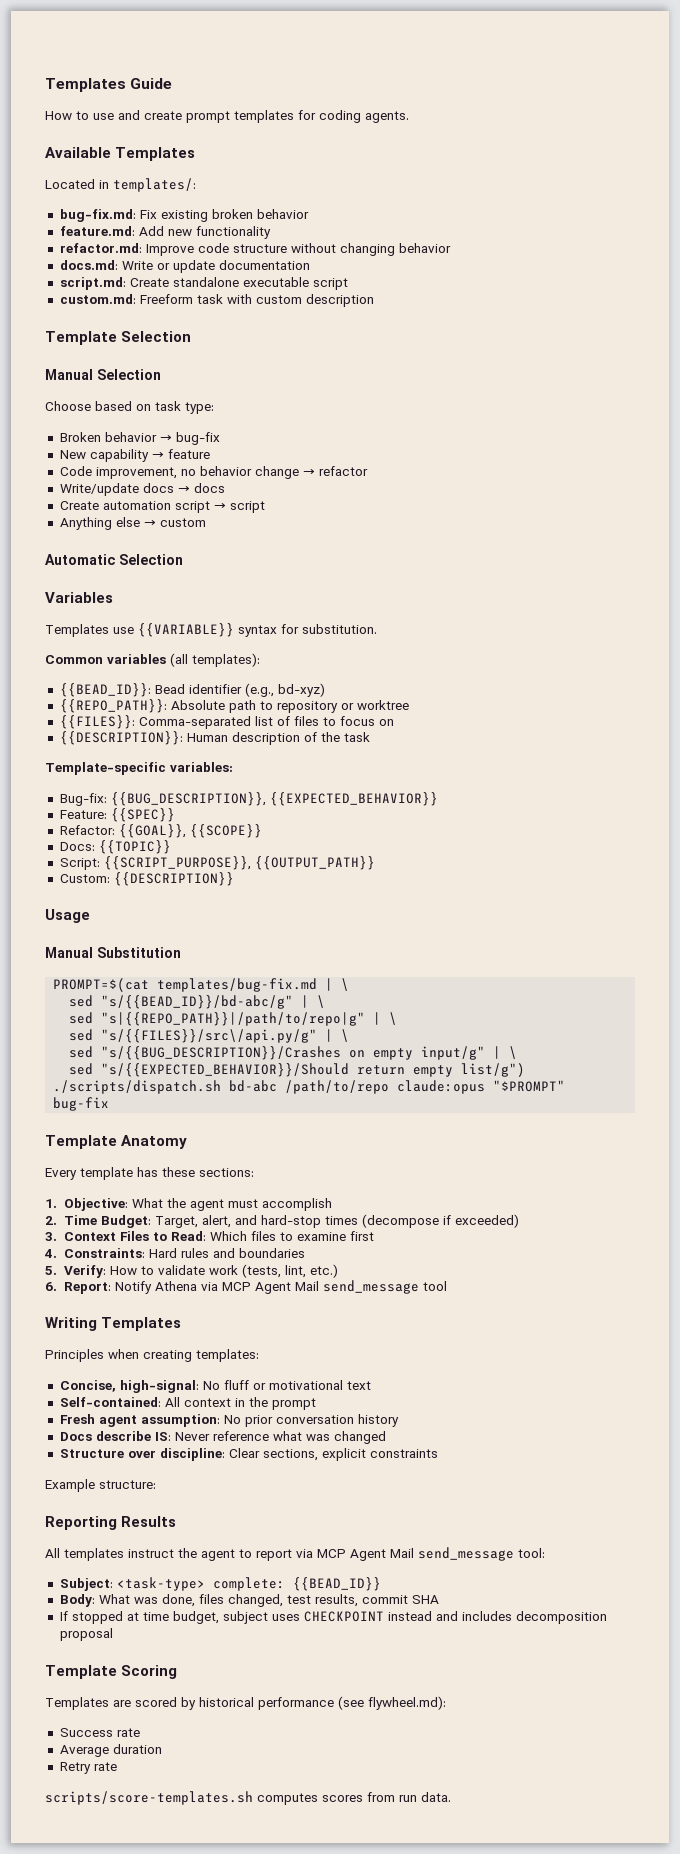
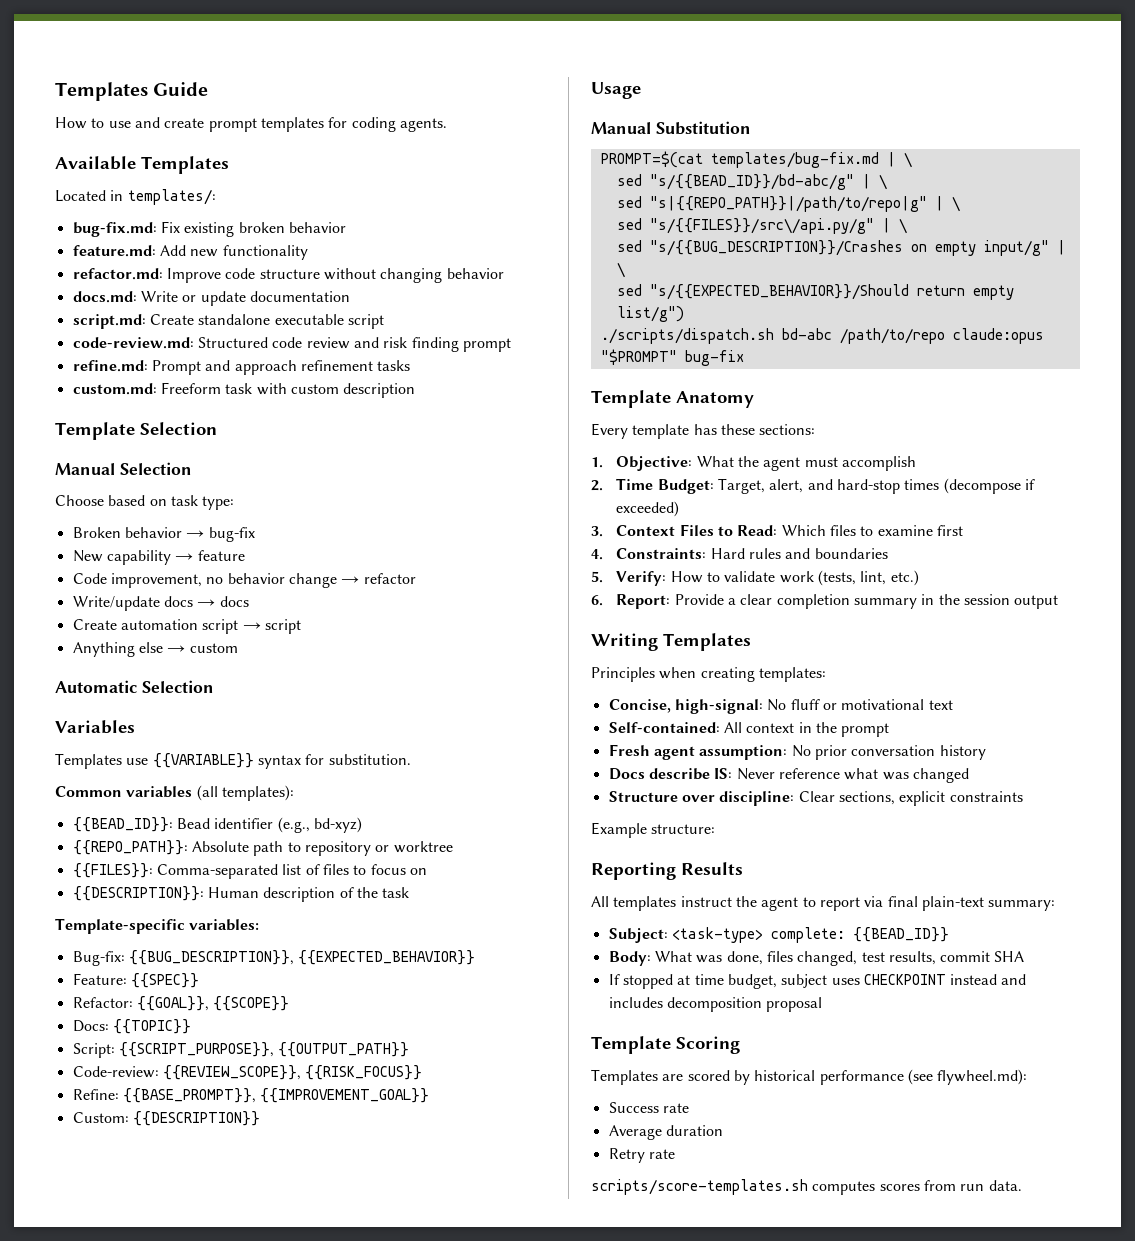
(348, 284) none -> [72,337,511,352] [72,360,411,375] // code-review.md: Structured code review and risk finding prompt // refine.md: Prompt and approach refinement tasks
(375, 863) none -> [72,1065,423,1080] [72,1088,430,1103] // Code-review: {{REVIEW_SCOPE}}, {{RISK_FOCUS}} // Refine: {{BASE_PROMPT}}, {{IMPROVEMENT_GOAL}}
[114,1280,447,1294] Notify Athena via MCP Agent Mail send_message tool -> [674,594,1059,609] Provide a clear completion summary in the session output
[317,1547,545,1561] MCP Agent Mail send_message tool: -> [887,896,1056,911] final plain-text summary:

